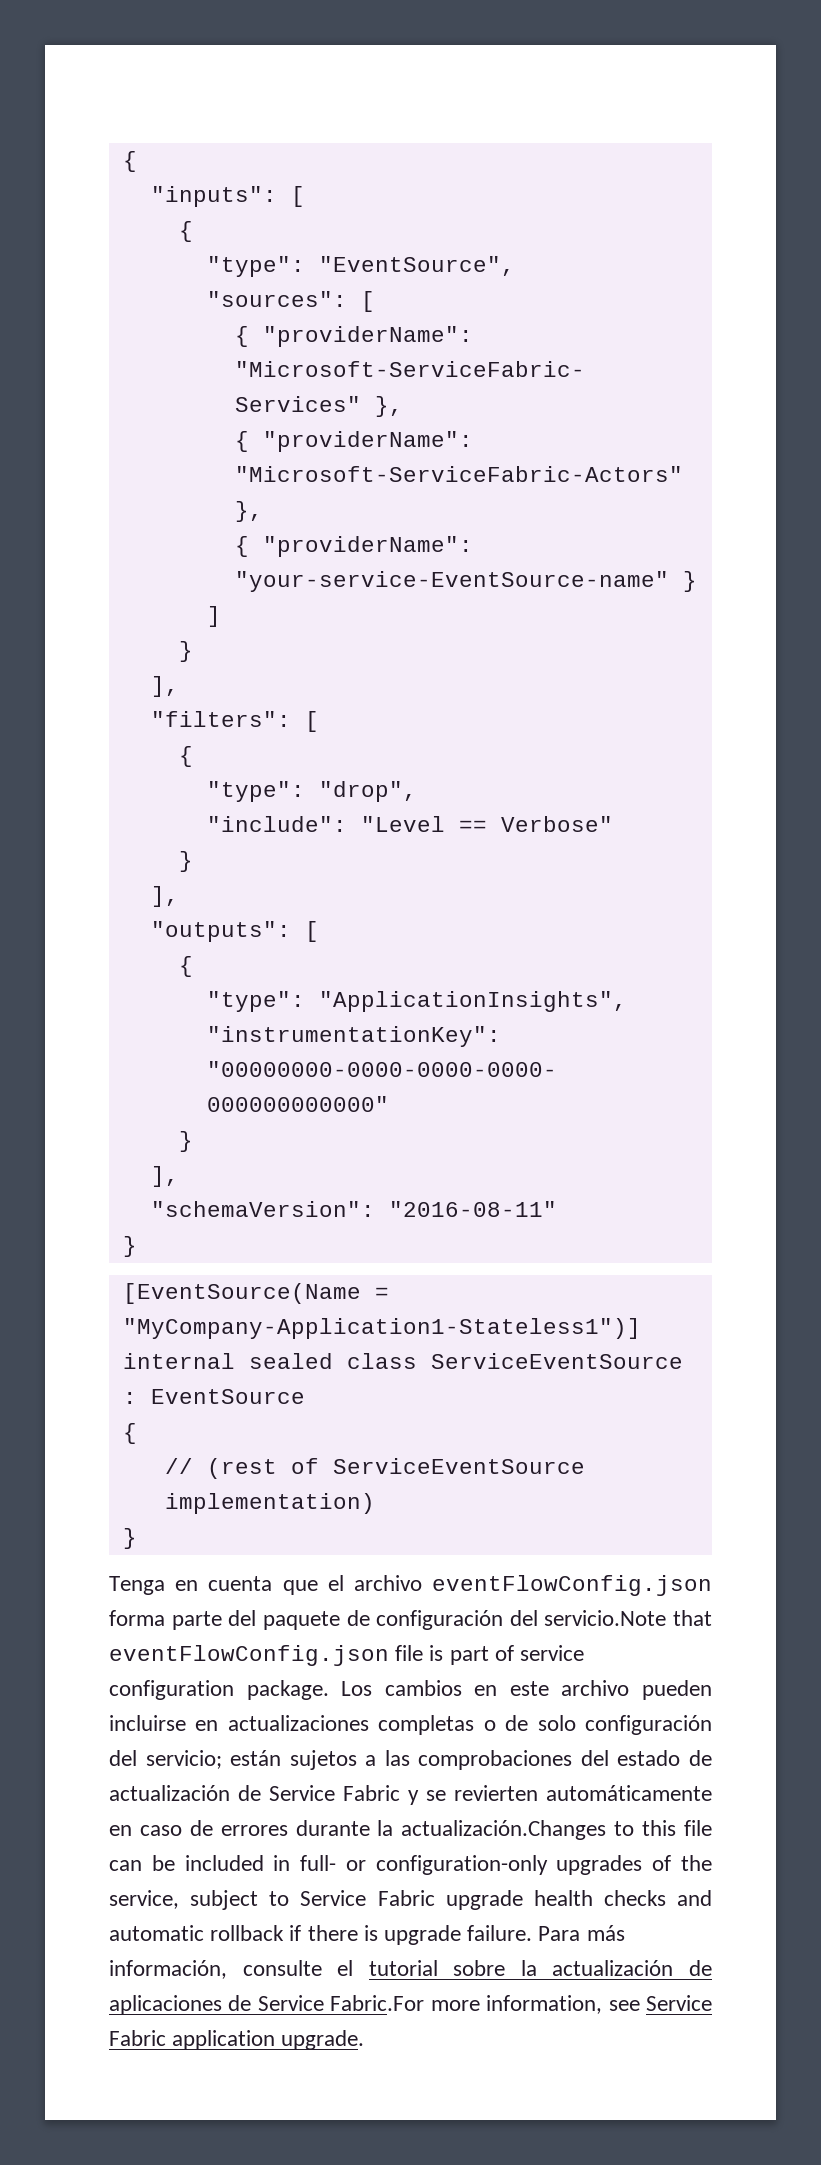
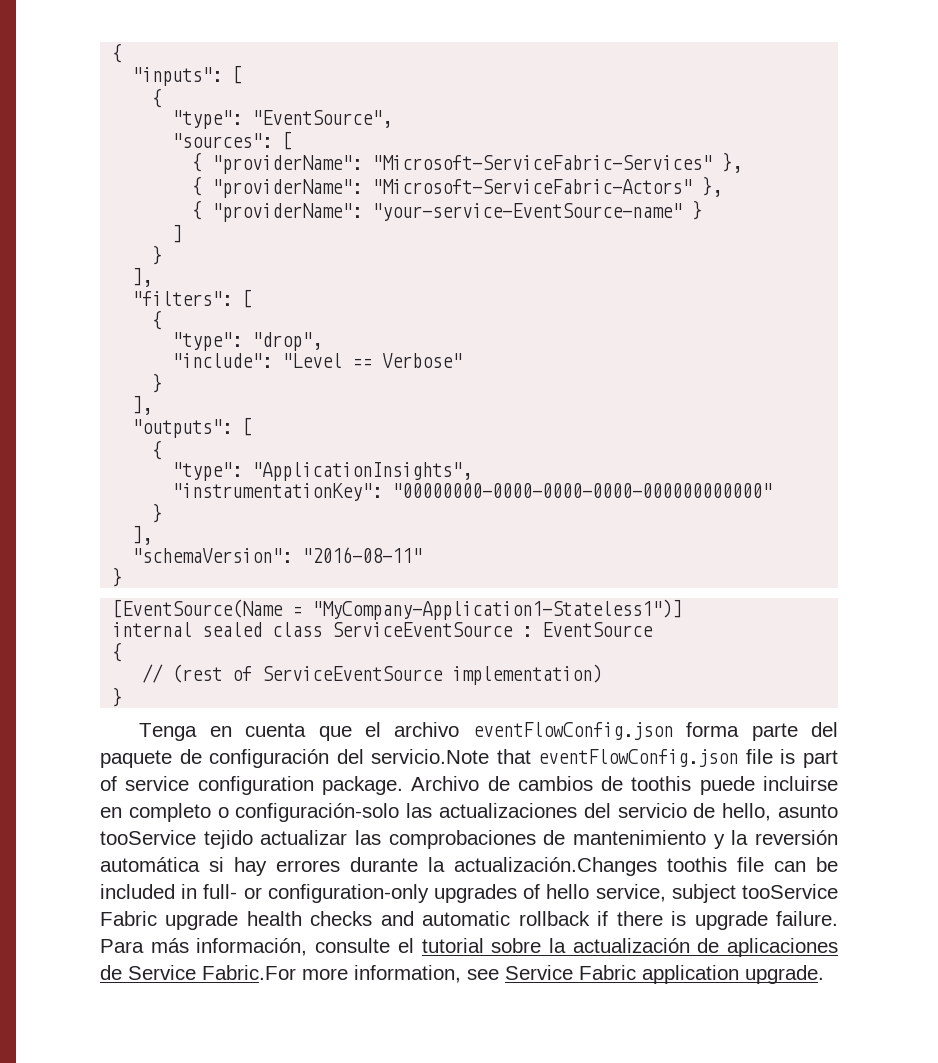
[341,1680,712,1700] [109,1715,713,1735] [109,1750,712,1770] [109,1785,712,1805] [109,1820,213,1836] Los cambios en este archivo pueden incluirse en actualizaciones completas o de solo configuración del servicio; están sujetos a las comprobaciones del estado de actualización de Service Fabric y se revierten automáticamente en caso de -> [411,776,838,795] [100,803,838,822] [100,830,838,849] [100,857,267,876] Archivo de cambios de toothis puede incluirse en completo o configuración-solo las actualizaciones del servicio de hello, asunto tooService tejido actualizar las comprobaciones de mantenimiento y la reversión automática si hay
[614,1820,677,1836] to this -> [667,857,727,872] toothis
[681,1855,712,1871] the -> [546,884,590,899] hello
[269,1890,367,1906] to Service -> [742,884,838,899] tooService

